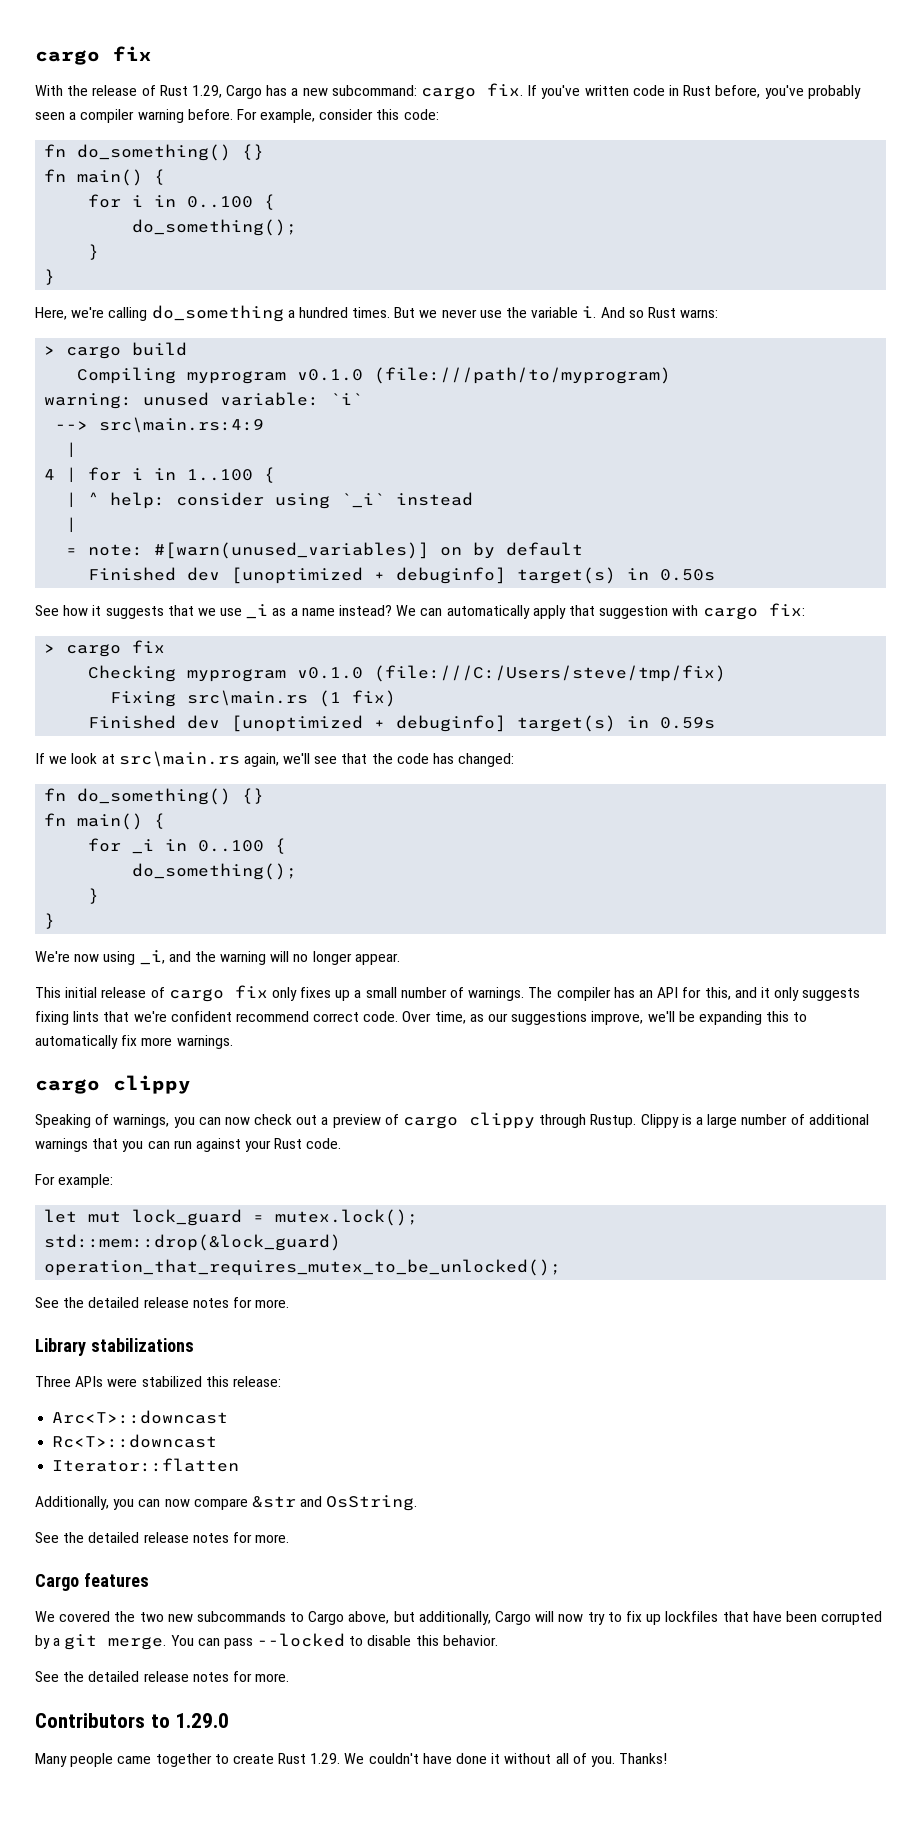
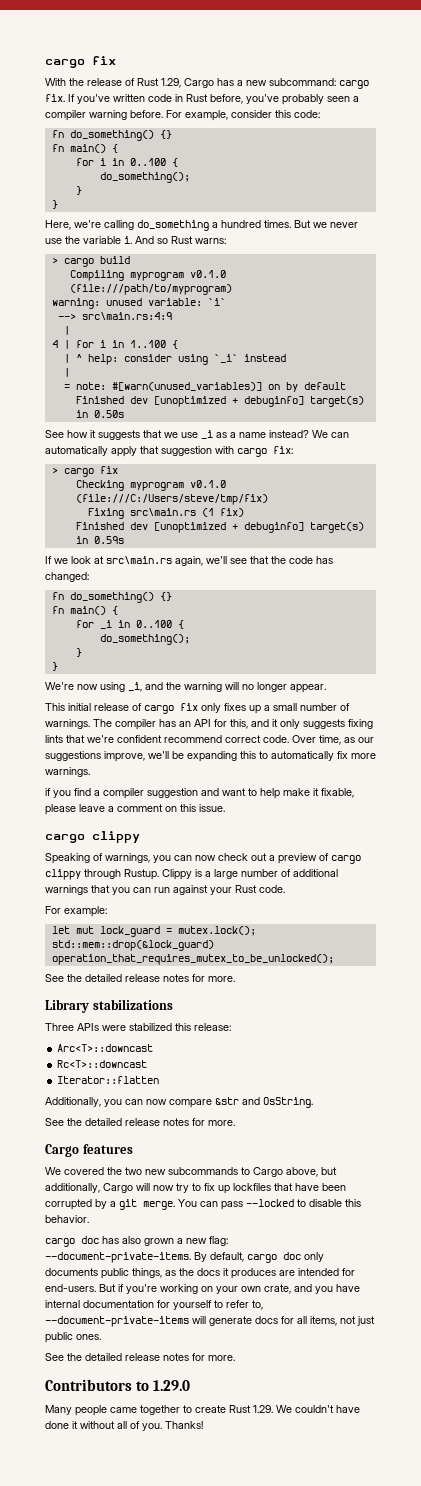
(233, 1042) none -> [45,788,354,799] [45,804,225,815] // if you find a compiler suggestion and want to help make it fixable, please leave a comment on this issue.
(498, 1640) none -> [45,1236,228,1247] [45,1252,324,1263] [45,1268,355,1279] [45,1284,360,1294] [45,1300,263,1310] [45,1316,375,1327] [45,1332,101,1343] // cargo doc has also grown a new flag: --document-private-items. By default, cargo doc only documents public things, as the docs it produces are intended for end-users. But if you're working on your own crate, and you have internal documentation for yourself to refer to, --document-private-items will generate docs for all items, not just public ones.

